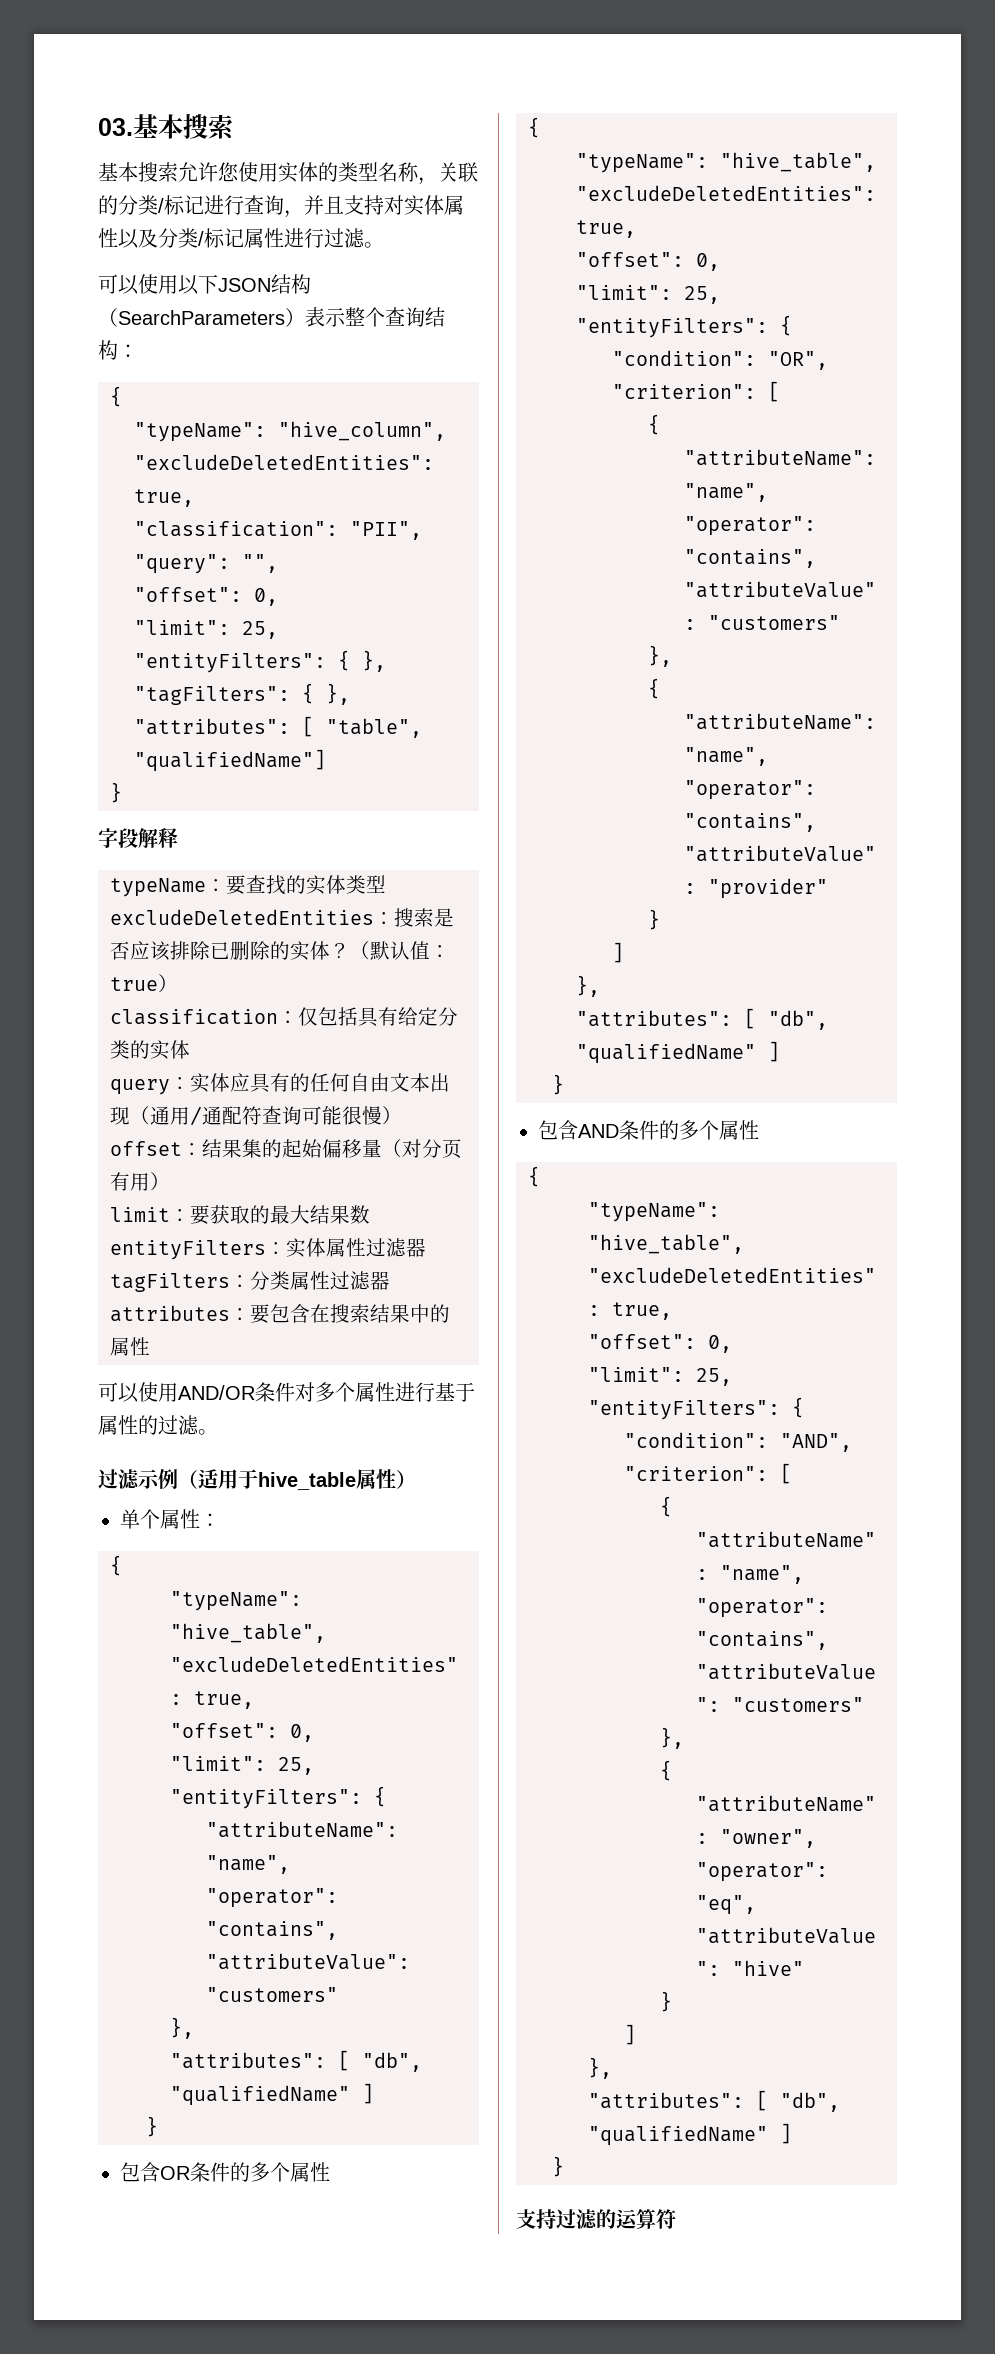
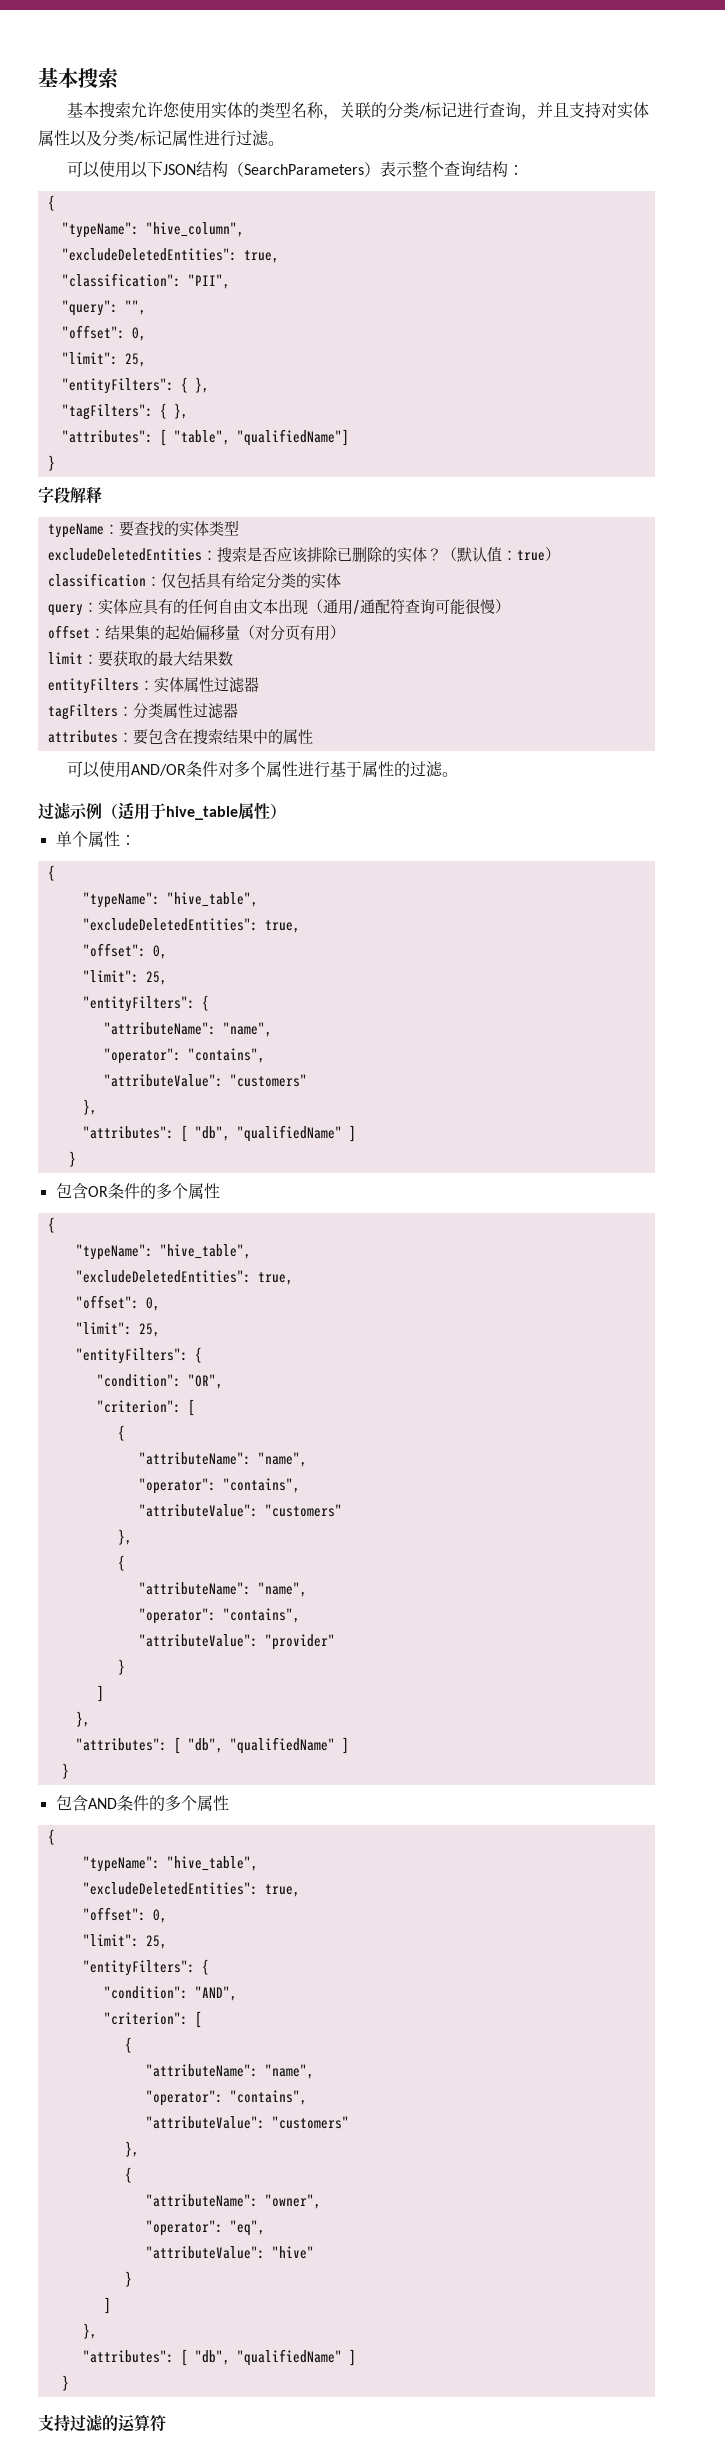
[98,118,133,136] 03. -> (38, 77) none

